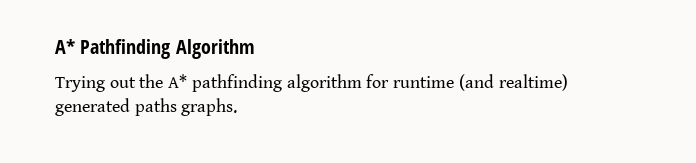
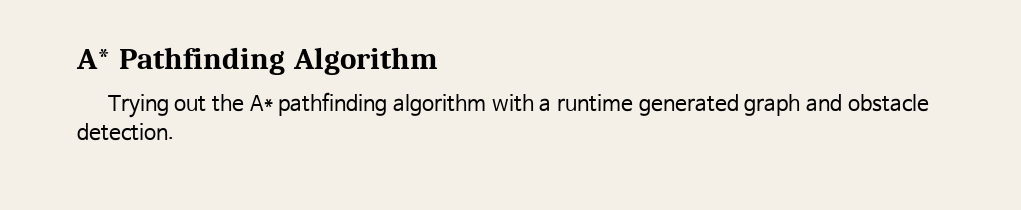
[366,74,568,91] [55,98,238,116] for runtime (and realtime) generated paths graphs. -> [491,94,929,116] [77,123,174,141] with a runtime generated graph and obstacle detection.

